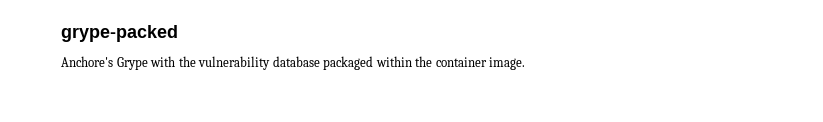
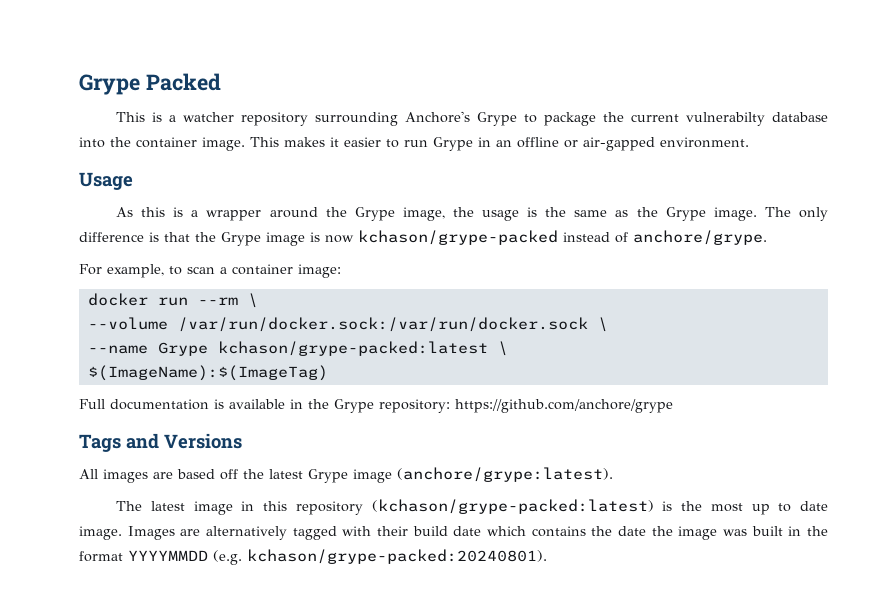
[61,25,178,42] [61,56,526,70] grype-packed // Anchore's Grype with the vulnerability database packaged within the container image. -> [79,73,221,95] [116,111,829,126] [79,137,749,151] [79,172,133,190] [116,207,828,221] [79,230,767,246] [79,264,341,278] [87,293,258,308] [87,317,608,332] [87,341,508,356] [87,365,328,381] [79,399,673,413] [79,433,242,452] [79,467,613,483] [116,499,829,515] [79,526,828,540] [79,549,547,565] Grype Packed // This is a watcher repository surrounding Anchore's Grype to package the current vulnerabilty database into the container image. This makes it easier to run Grype in an offline or air-gapped environment. // Usage // As this is a wrapper around the Grype image, the usage is the same as the Grype image. The only difference is that the Grype image is now kchason/grype-packed instead of anchore/grype. // For example, to scan a container image: // docker run --rm \ // --volume /var/run/docker.sock:/var/run/docker.sock \ // --name Grype kchason/grype-packed:latest \ // $(ImageName):$(ImageTag) // Full documentation is available in the Grype repository: https://github.com/anchore/grype // Tags and Versions // All images are based off the latest Grype image (anchore/grype:latest). // The latest image in this repository (kchason/grype-packed:latest) is the most up to date image. Images are alternatively tagged with their build date which contains the date the image was built in the format YYYYMMDD (e.g. kchason/grype-packed:20240801).

